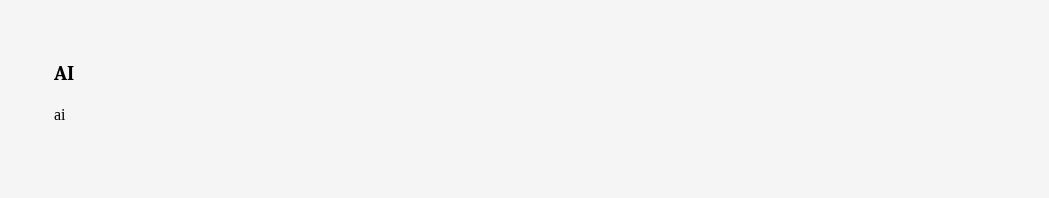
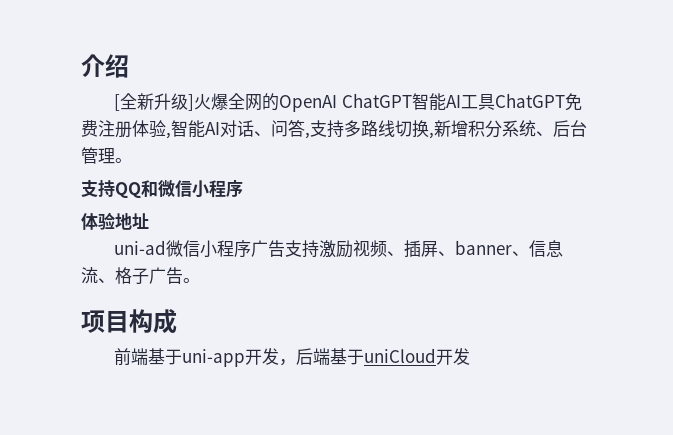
[53,66,74,80] [54,109,66,120] AI // ai -> [81,54,129,78] [114,93,582,112] [81,119,587,139] [81,147,132,164] [81,179,243,199] [81,212,149,230] [114,240,564,258] [81,267,200,285] [81,309,177,334] [114,348,471,367] 介绍 // [全新升级]火爆全网的OpenAI ChatGPT智能AI工具ChatGPT免费注册体验,智能AI对话、问答,支持多路线切换,新增积分系统、后台管理。 // 支持QQ和微信小程序 // 体验地址 // uni-ad微信小程序广告支持激励视频、插屏、banner、信息流、格子广告。 // 项目构成 // 前端基于uni-app开发，后端基于uniCloud开发

